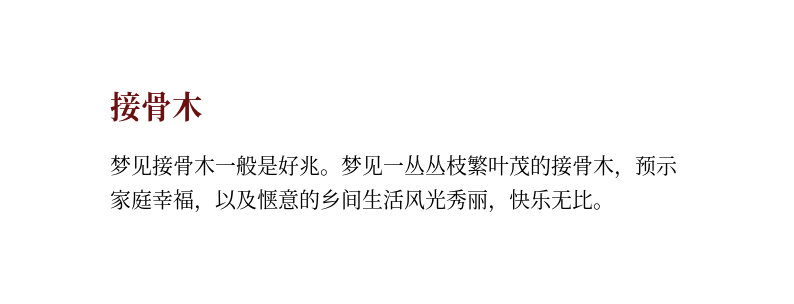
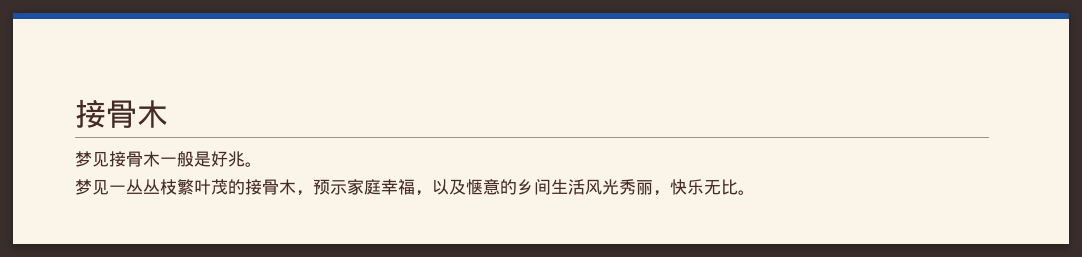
(341, 172) none -> (262, 164) //

